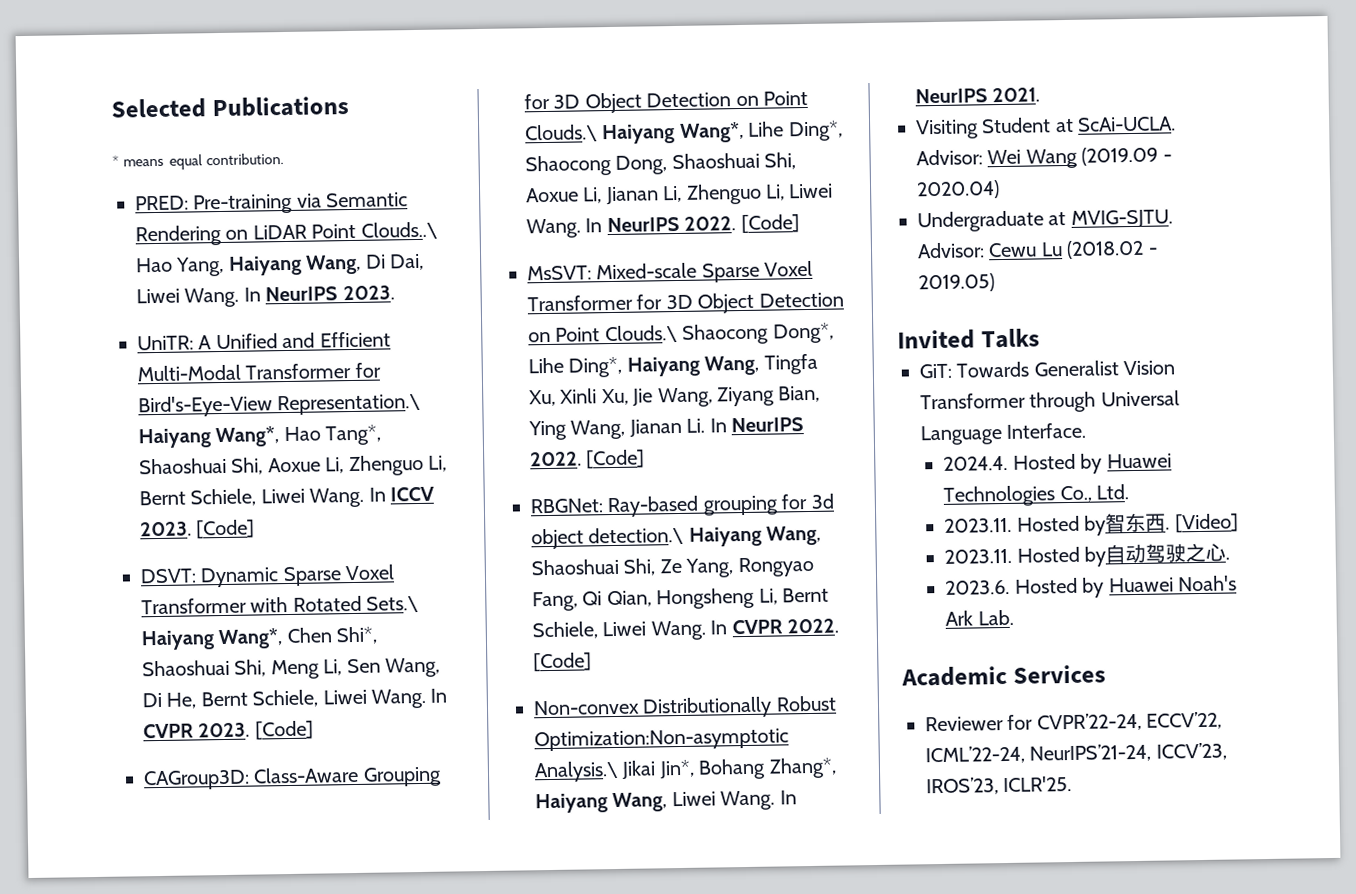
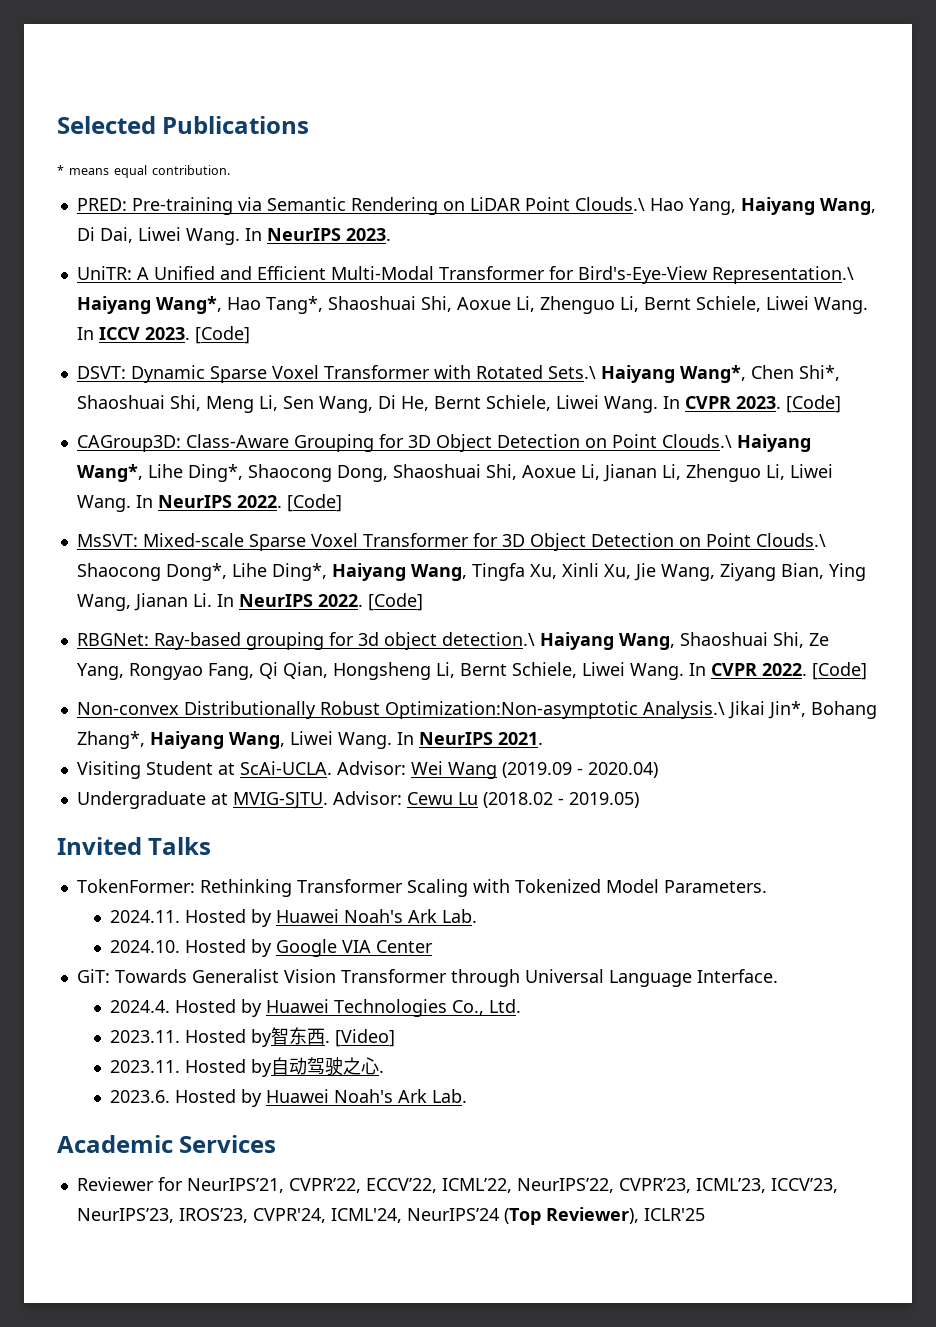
[360,221,438,240] Clouds..\ -> [574,197,645,211] Clouds.\
(1040, 338) none -> [76,879,767,897] [110,909,478,927] [110,939,434,957] // TokenFormer: Rethinking Transformer Scaling with Tokenized Model Parameters. // 2024.11. Hosted by Huawei Noah's Ark Lab. // 2024.10. Hosted by Google VIA Center
[1036,711,1223,732] [925,742,1227,765] [926,775,1073,796] CVPR’22-24, ECCV’22, ICML’22-24, NeurIPS’21-24, ICCV’23, IROS’23, ICLR'25. -> [186,1178,838,1193] [76,1207,705,1225] NeurIPS’21, CVPR’22, ECCV’22, ICML’22, NeurIPS’22, CVPR’23, ICML’23, ICCV’23, NeurIPS’23, IROS’23, CVPR'24, ICML'24, NeurIPS’24 (Top Reviewer), ICLR'25

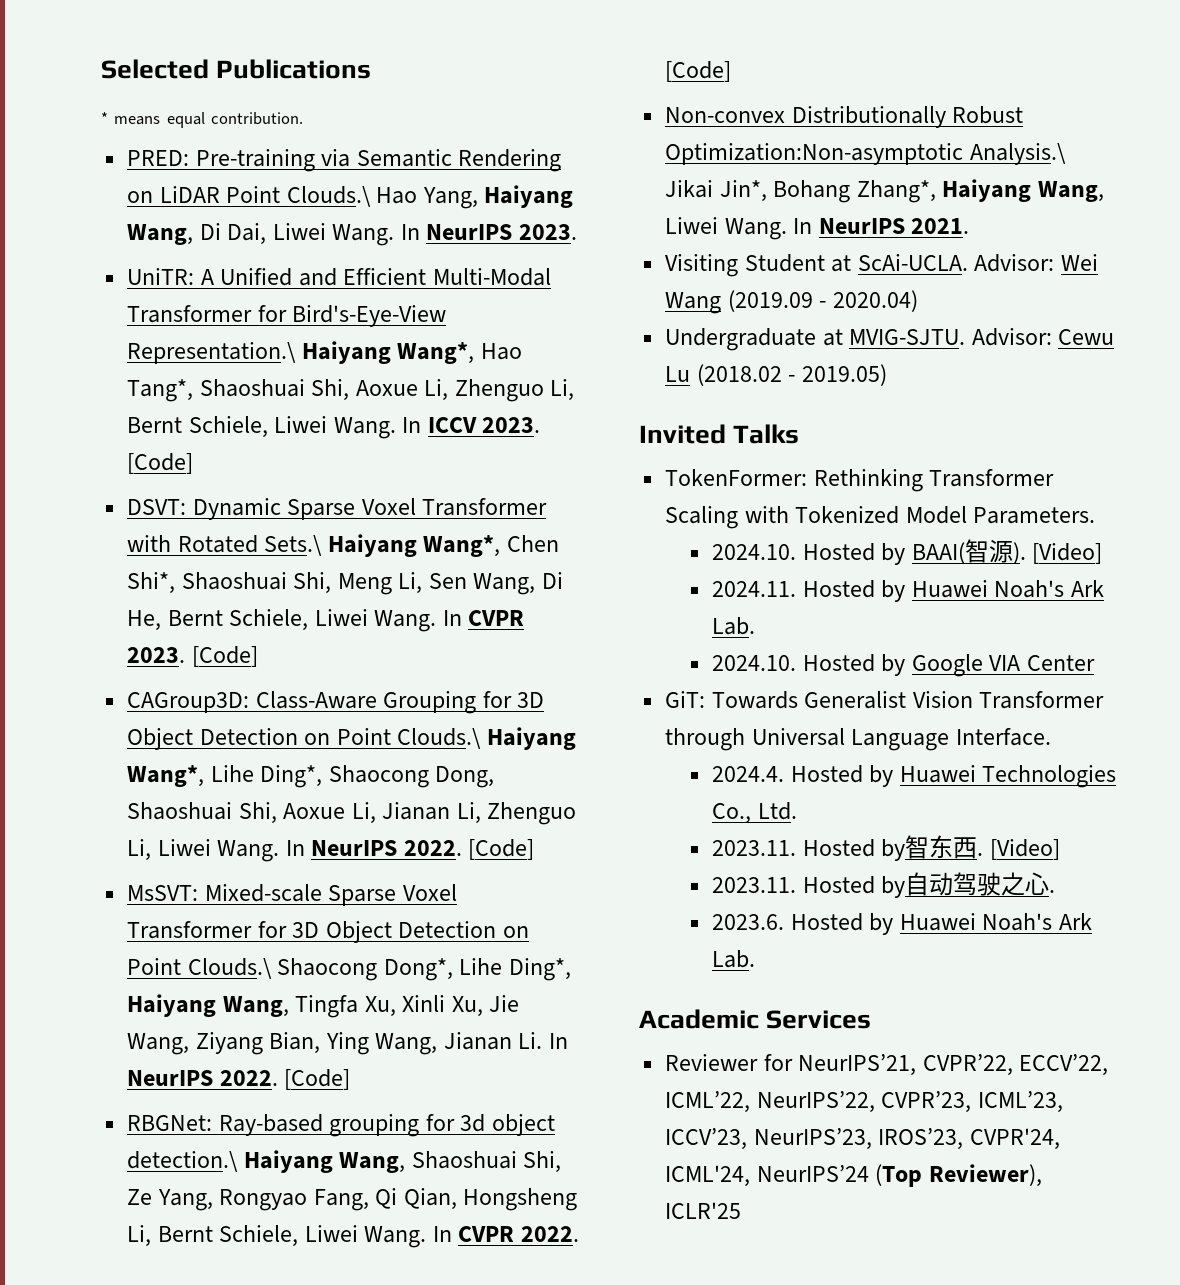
(767, 886) none -> [712,539,1103,565] // 2024.10. Hosted by BAAI(智源). [Video]

